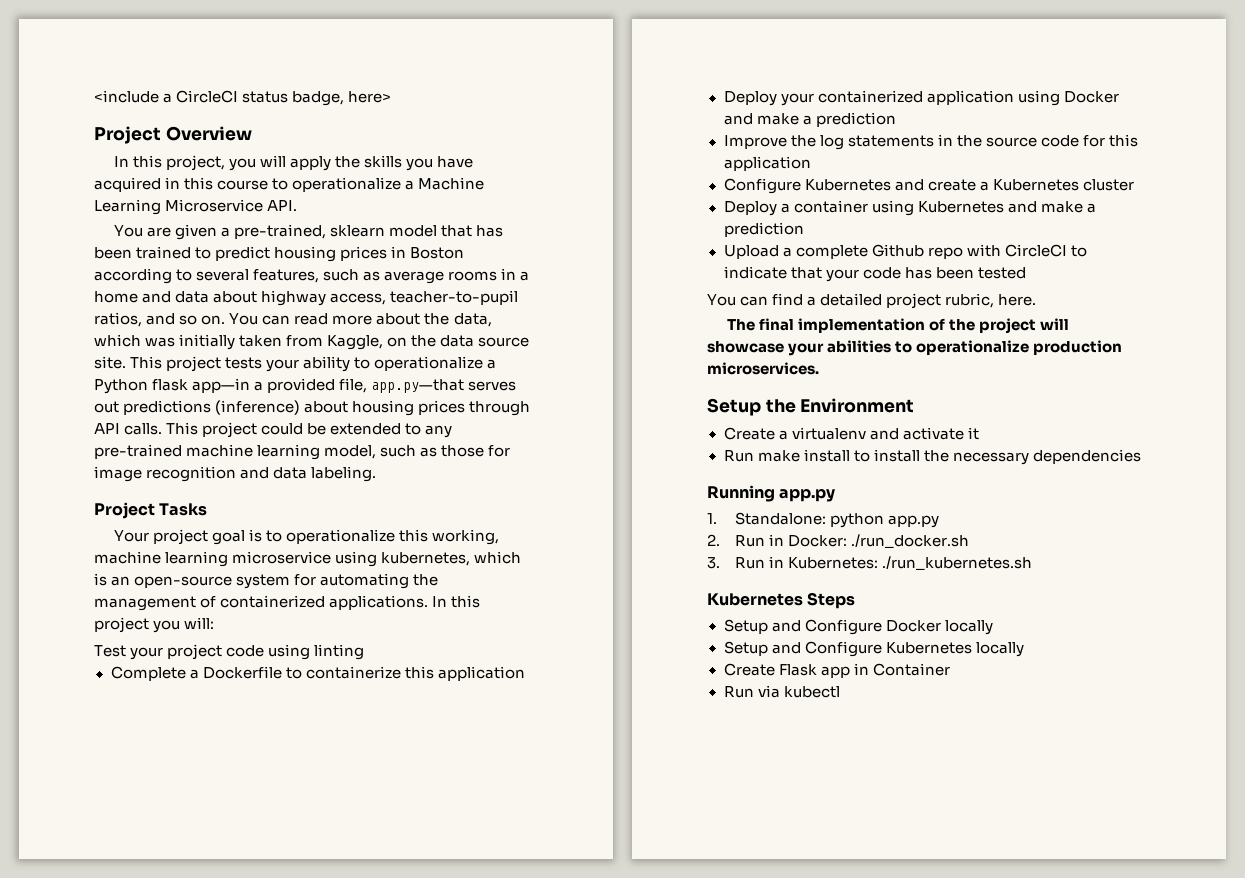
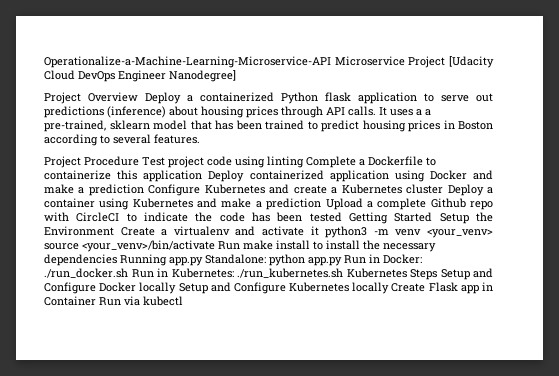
[94,90,392,106] [94,126,252,144] [113,155,474,171] [94,177,485,192] [94,199,298,215] [113,224,217,240] <include a CircleCI status badge, here> // Project Overview // In this project, you will apply the skills you have acquired in this course to operationalize a Machine Learning Microservice API. // You are given -> [44,56,495,68] [44,70,236,82] [44,92,493,104] [44,106,422,118] Operationalize-a-Machine-Learning-Microservice-API Microservice Project [Udacity Cloud DevOps Engineer Nanodegree] // Project Overview Deploy a containerized Python flask application to serve out predictions (inference) about housing prices through API calls. It uses a
[253,268,530,284] [94,290,519,306] [94,312,492,327] [94,334,530,350] [94,356,497,372] [94,378,517,394] [94,400,531,416] [94,422,453,438] [94,444,511,460] [94,466,377,482] [94,502,208,519] [113,529,500,545] [94,551,522,567] [94,573,439,589] [94,595,481,611] [94,617,215,633] [94,645,164,660] features, such as average rooms in a home and data about highway access, teacher-to-pupil ratios, and so on. You can read more about the data, which was initially taken from Kaggle, on the data source site. This project tests your ability to operationalize a Python flask app—in a provided file, app.py—that serves out predictions (inference) about housing prices through API calls. This project could be extended to any pre-trained machine learning model, such as those for image recognition and data labeling. // Project Tasks // Your project goal is to operationalize this working, machine learning microservice using kubernetes, which is an open-source system for automating the management of containerized applications. In this project you will: // Test your -> [154,134,200,144] [44,156,165,168] features. // Project Procedure Test
(365, 652) // -> (304, 162) none
[723,91,814,106] // Deploy your -> [208,170,245,182] Deploy
[723,134,1138,150] [723,156,811,171] // Improve the log statements in the source code for this application // -> (144, 190) none
(1134, 185) // -> (444, 189) none
(804, 229) // -> (322, 204) none
[790,267,859,282] that your -> [195,212,213,222] the
[707,293,1037,309] [726,318,1070,334] [707,340,1123,356] [707,362,819,375] // You can find a detailed project rubric, here. // The final implementation of the project will showcase your abilities to operationalize production microservices. // -> [349,212,433,224] Getting Started
(915, 405) // -> (114, 231) none
(979, 433) // -> [325,226,494,238] [44,240,215,252] python3 -m venv <your_venv> source <your_venv>/bin/activate
(1141, 456) // -> (117, 260) none
[707,513,717,524] // 1. -> (203, 261) none
[707,534,720,546] // 2. -> (342, 261) none
[707,557,720,569] // 3. -> (128, 273) none
(1033, 563) // -> (343, 273) none
(856, 600) // -> (437, 274) none
(993, 627) // -> (177, 288) none
(1024, 649) // -> (390, 288) none
(950, 669) // -> (96, 301) none

